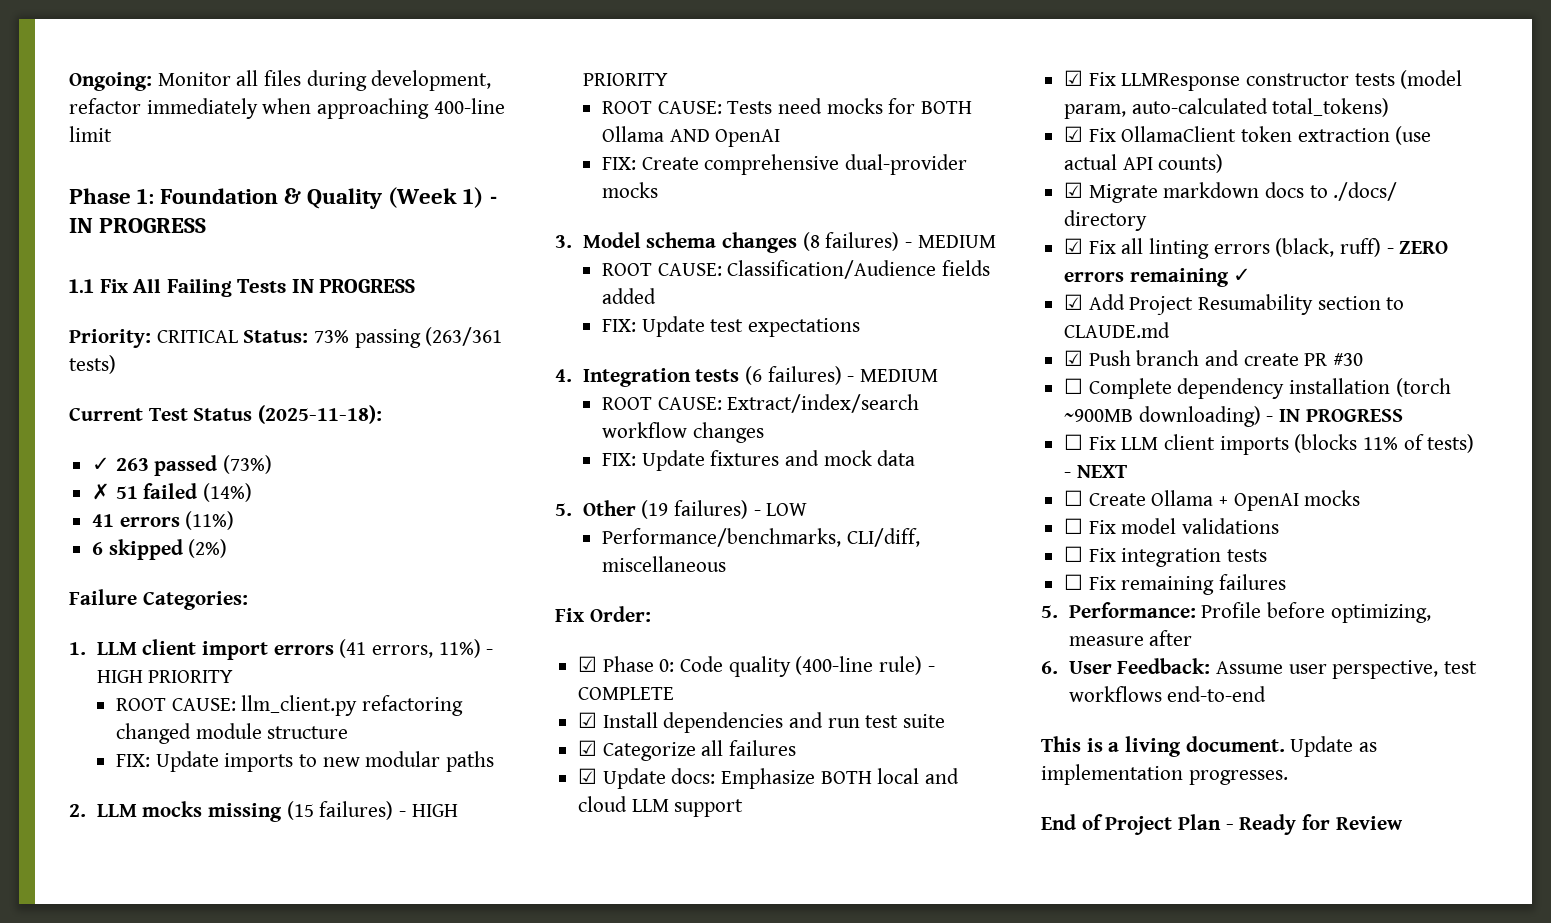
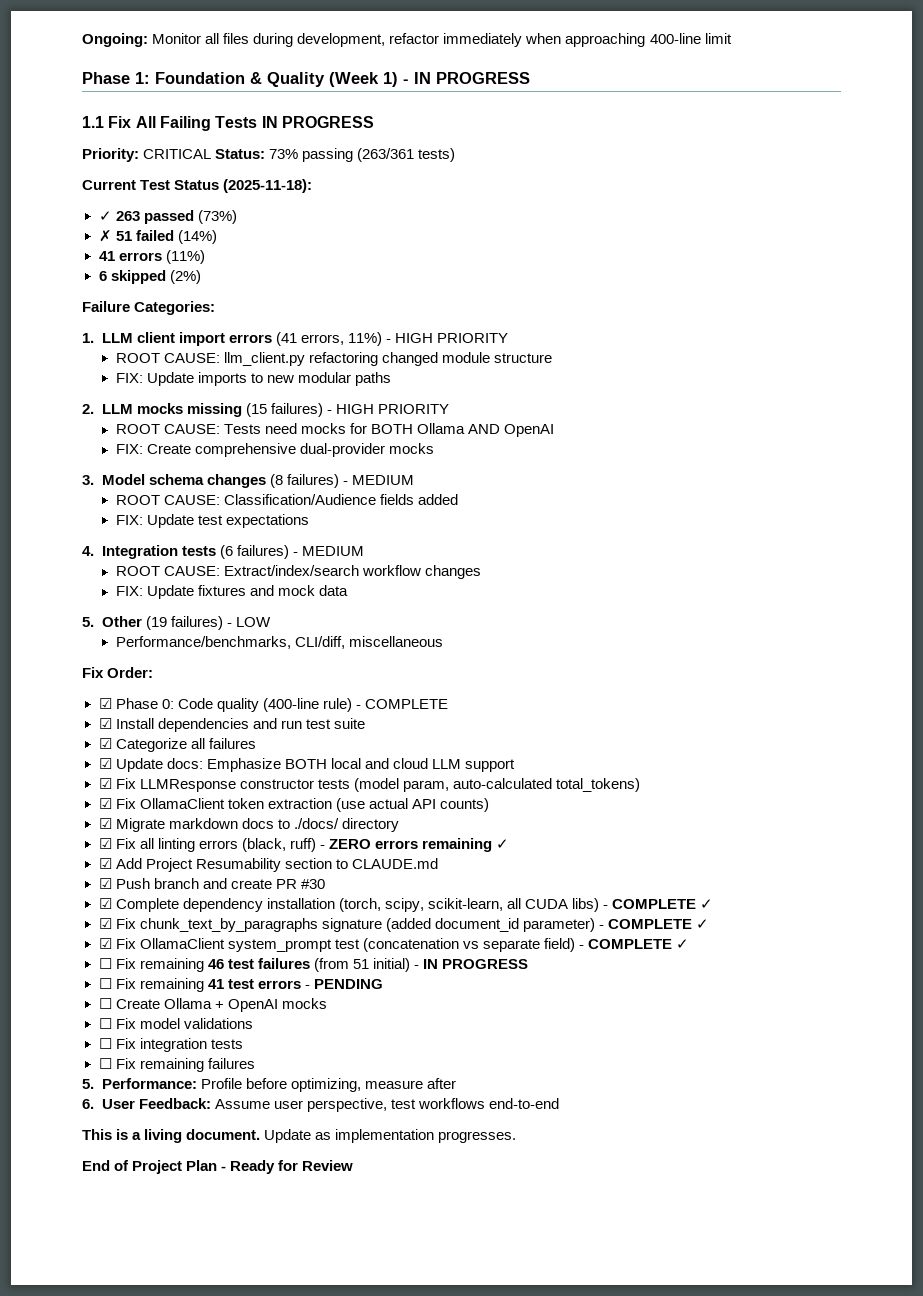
[1064,378,1084,394] ☐ -> [98,898,112,909] ☑
[1395,378,1451,397] [1064,406,1261,427] (torch ~900MB downloading) -> [338,898,714,912] [98,918,709,932] [98,938,690,952] [98,958,410,972] (torch, scipy, scikit-learn, all CUDA libs) - COMPLETE ✓ // ☑ Fix chunk_text_by_paragraphs signature (added document_id parameter) - COMPLETE ✓ // ☑ Fix OllamaClient system_prompt test (concatenation vs separate field) - COMPLETE ✓ // ☐ Fix remaining 46 test failures (from 51 initial)
[1121,434,1475,455] [1064,465,1128,478] LLM client imports (blocks 11% of tests) - NEXT -> [139,978,383,992] remaining 41 test errors - PENDING

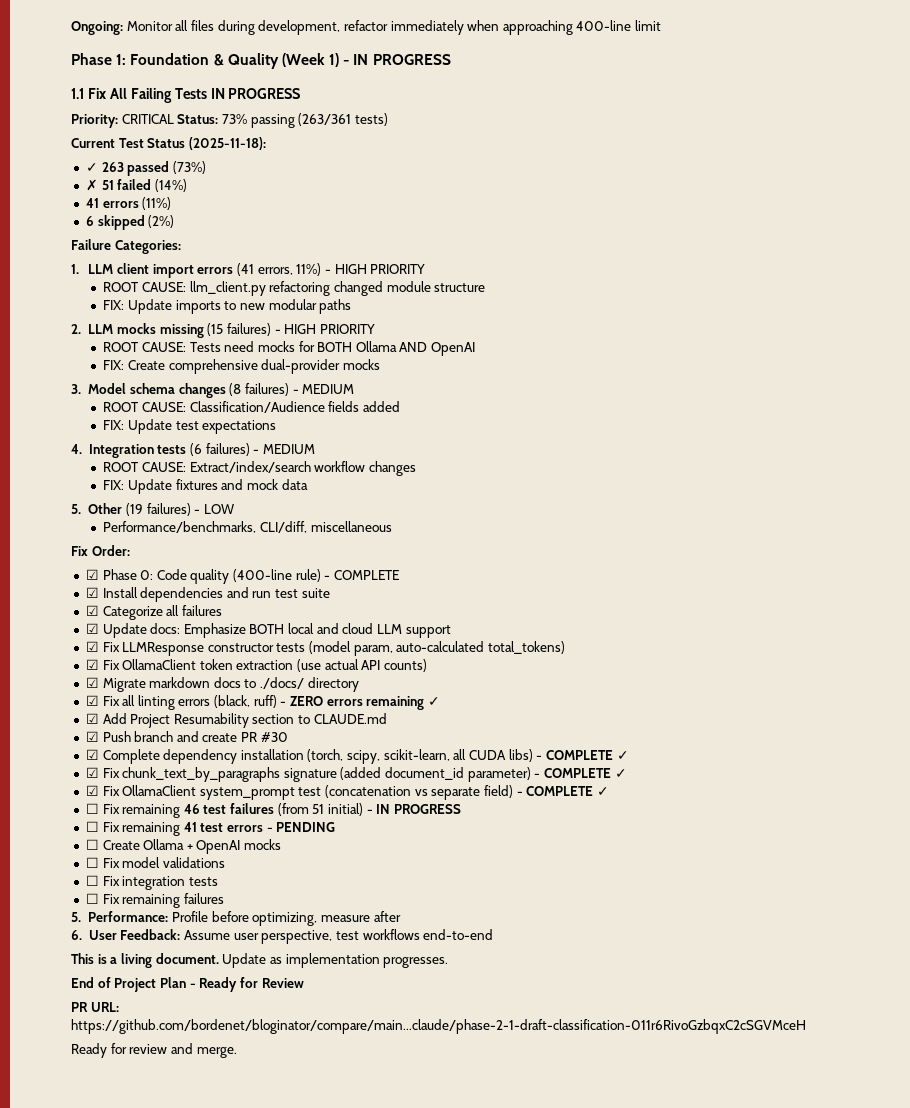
(354, 1165) none -> [71,1002,119,1012] [71,1019,806,1034] [71,1043,237,1058] // PR URL: https://github.com/bordenet/bloginator/compare/main...claude/phase-2-1-draft-classification-011r6RivoGzbqxC2cSGVMceH // Ready for review and merge.

